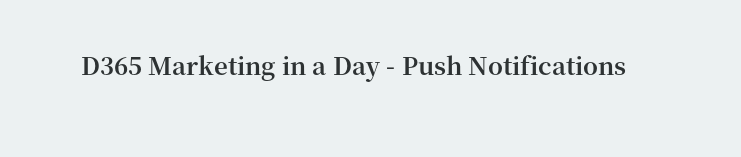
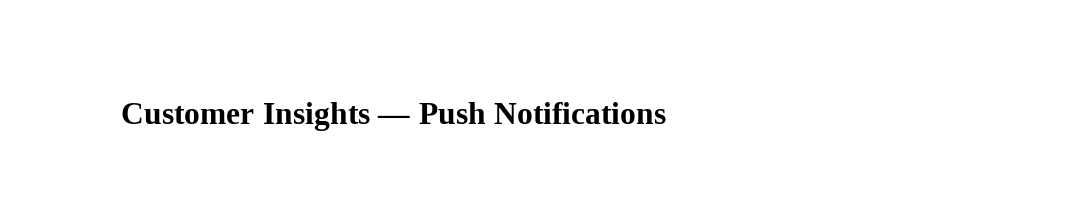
[81,55,396,82] D365 Marketing in a Day - -> [121,102,411,131] Customer Insights —

